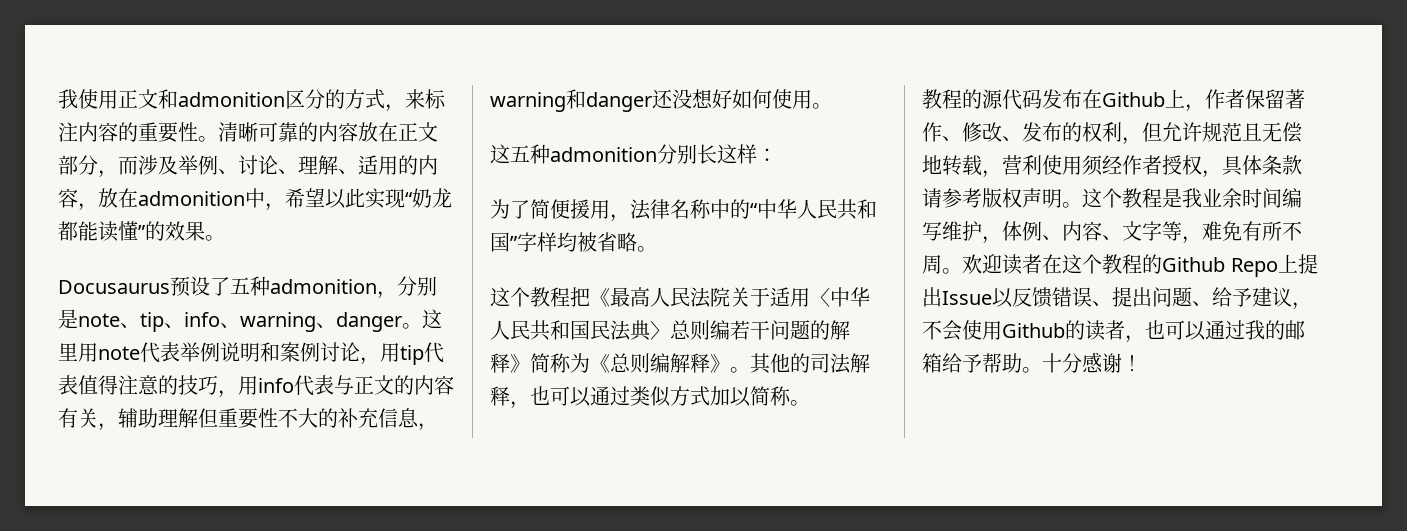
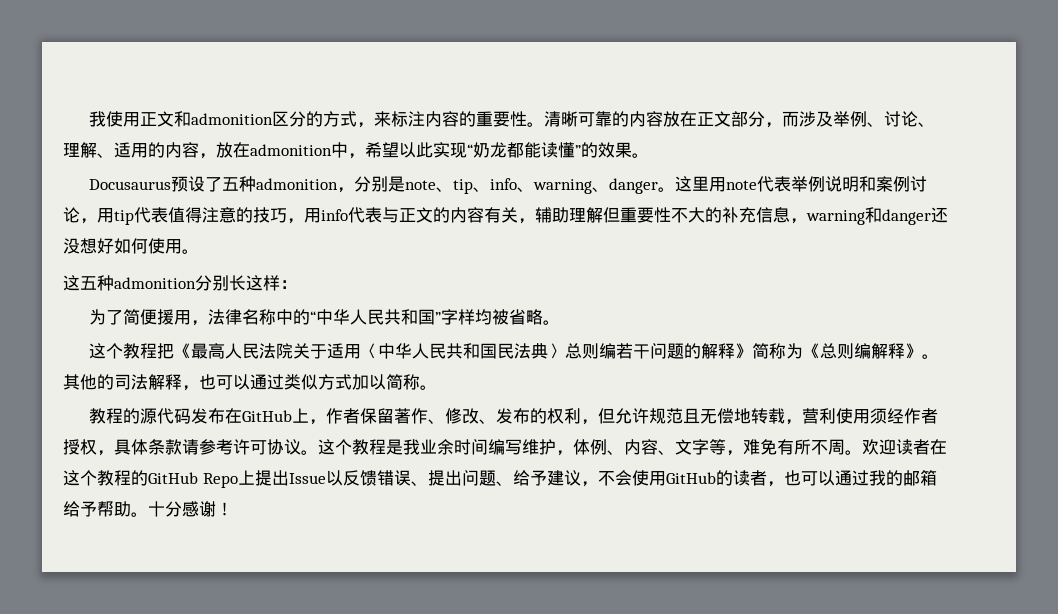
[1102,92,1165,107] Github -> [241,410,292,422] GitHub
[982,188,1062,208] 版权声明 -> [233,439,301,455] 许可协议
[1162,257,1225,272] Github -> [148,472,198,484] GitHub
[1002,323,1065,338] Github -> [665,472,716,484] GitHub

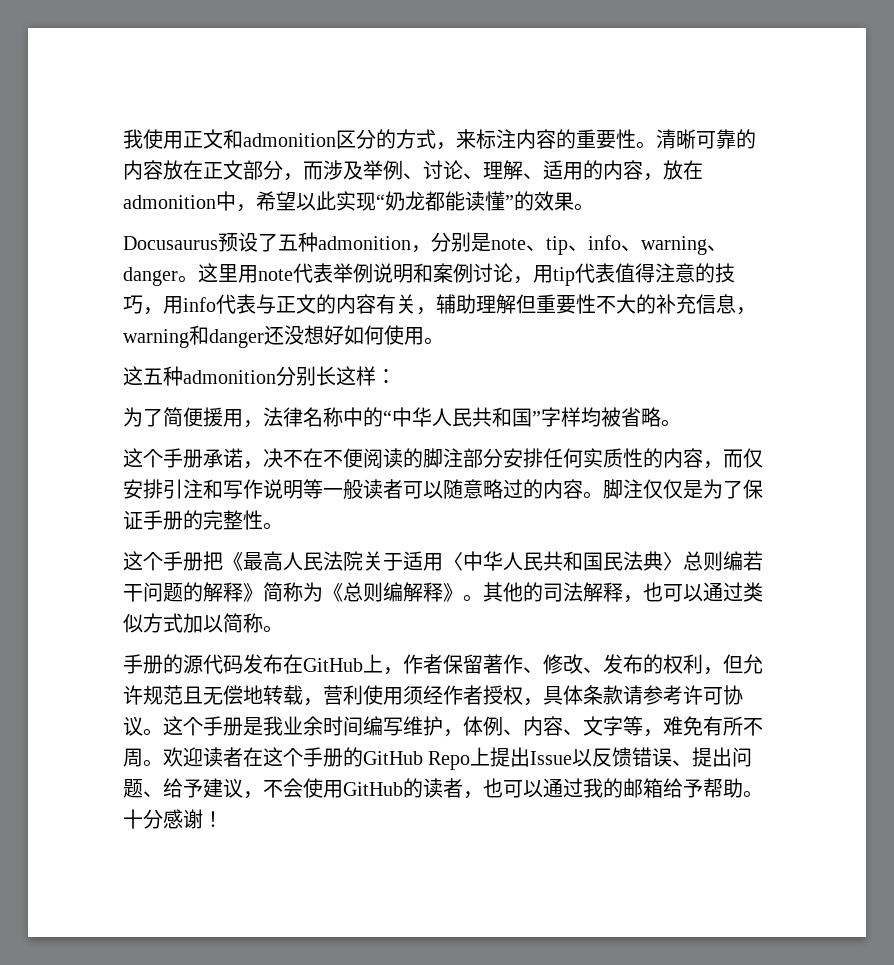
[122,343,157,359] 教程 -> [163,448,763,469] [123,479,763,499] [123,510,283,530] [123,551,203,571] 手册承诺，决不在不便阅读的脚注部分安排任何实质性的内容，而仅安排引注和写作说明等一般读者可以随意略过的内容。脚注仅仅是为了保证手册的完整性。 // 这个手册
[88,408,123,424] 教程 -> [123,654,163,674] 手册
[352,439,386,455] 教程 -> [203,716,243,736] 手册
[97,470,131,486] 教程 -> [303,747,343,767] 手册

